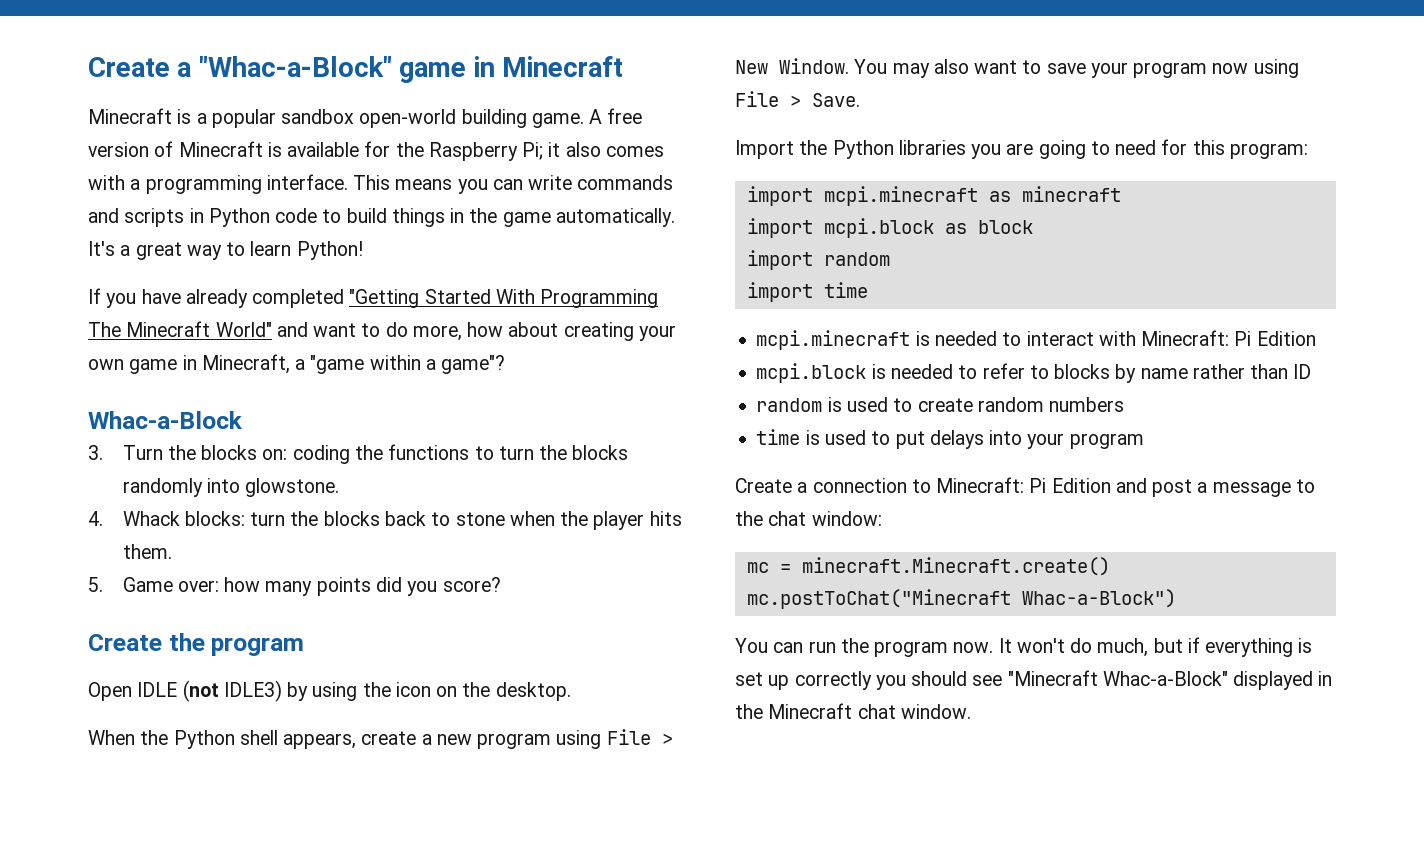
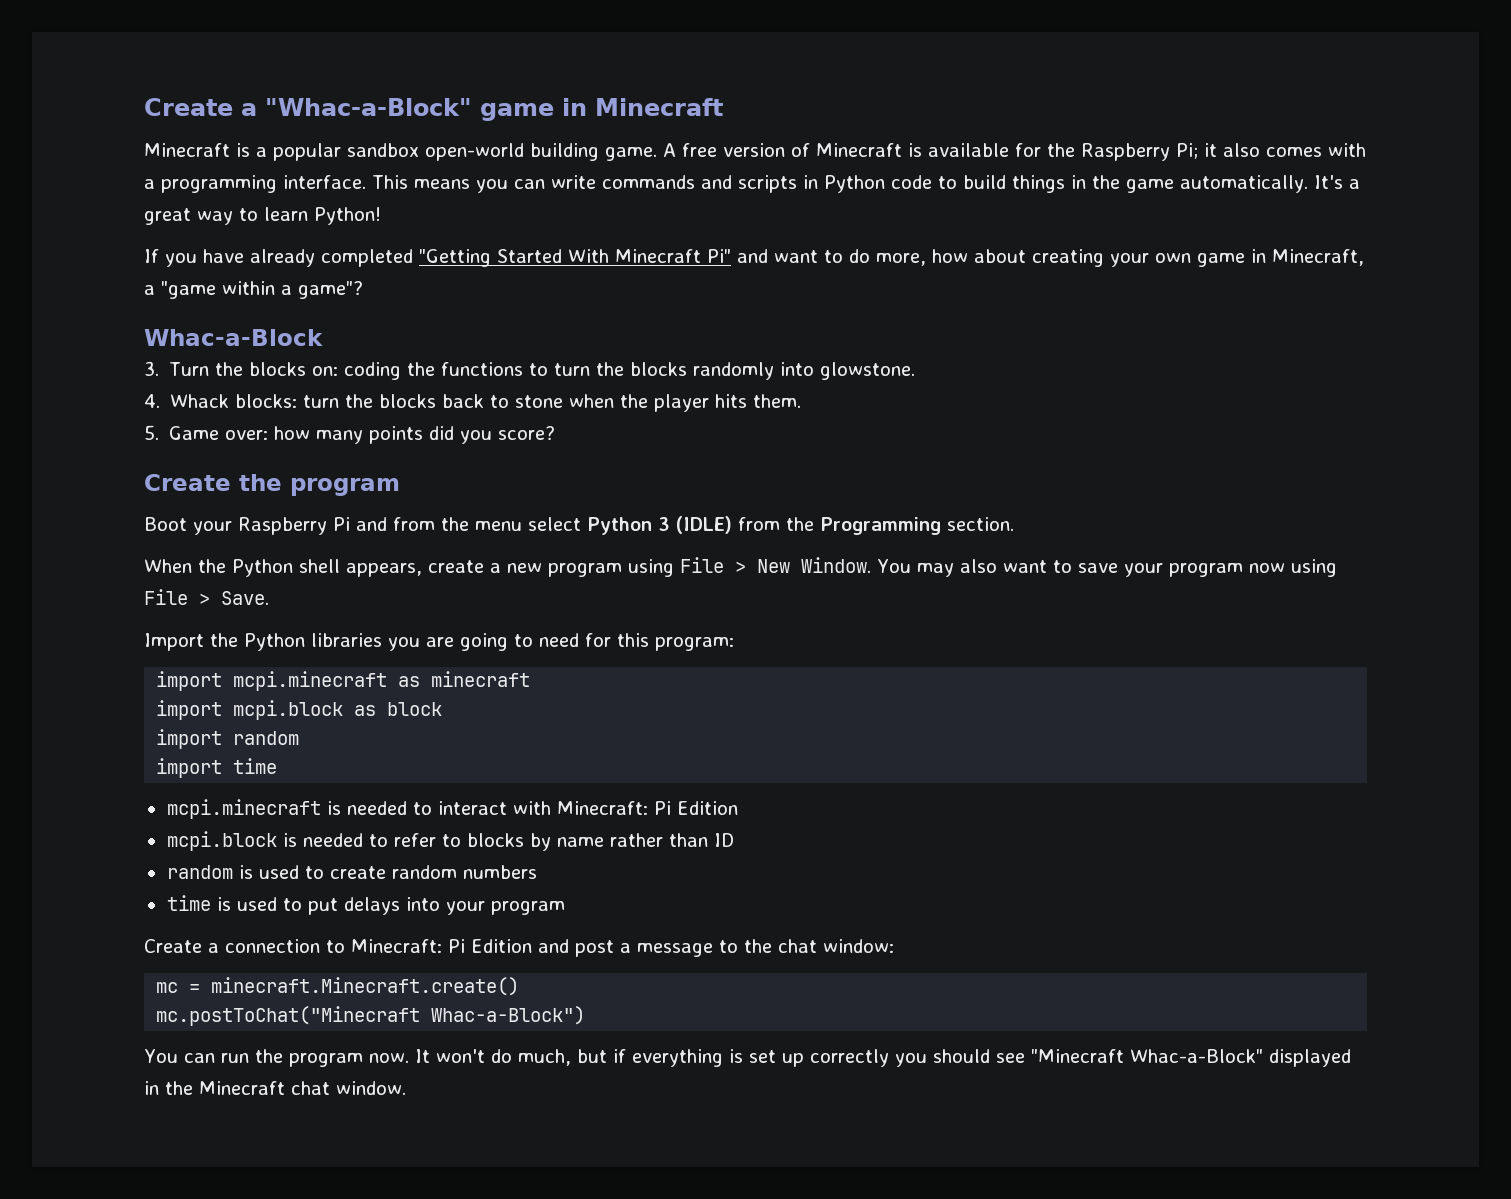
[540,289,659,308] [88,321,272,337] Programming The Minecraft World" -> [615,249,731,263] Minecraft Pi"
[88,680,571,702] Open IDLE (not IDLE3) by using the icon on the desktop. -> [144,516,1014,535] Boot your Raspberry Pi and from the menu select Python 3 (IDLE) from the Programming section.

